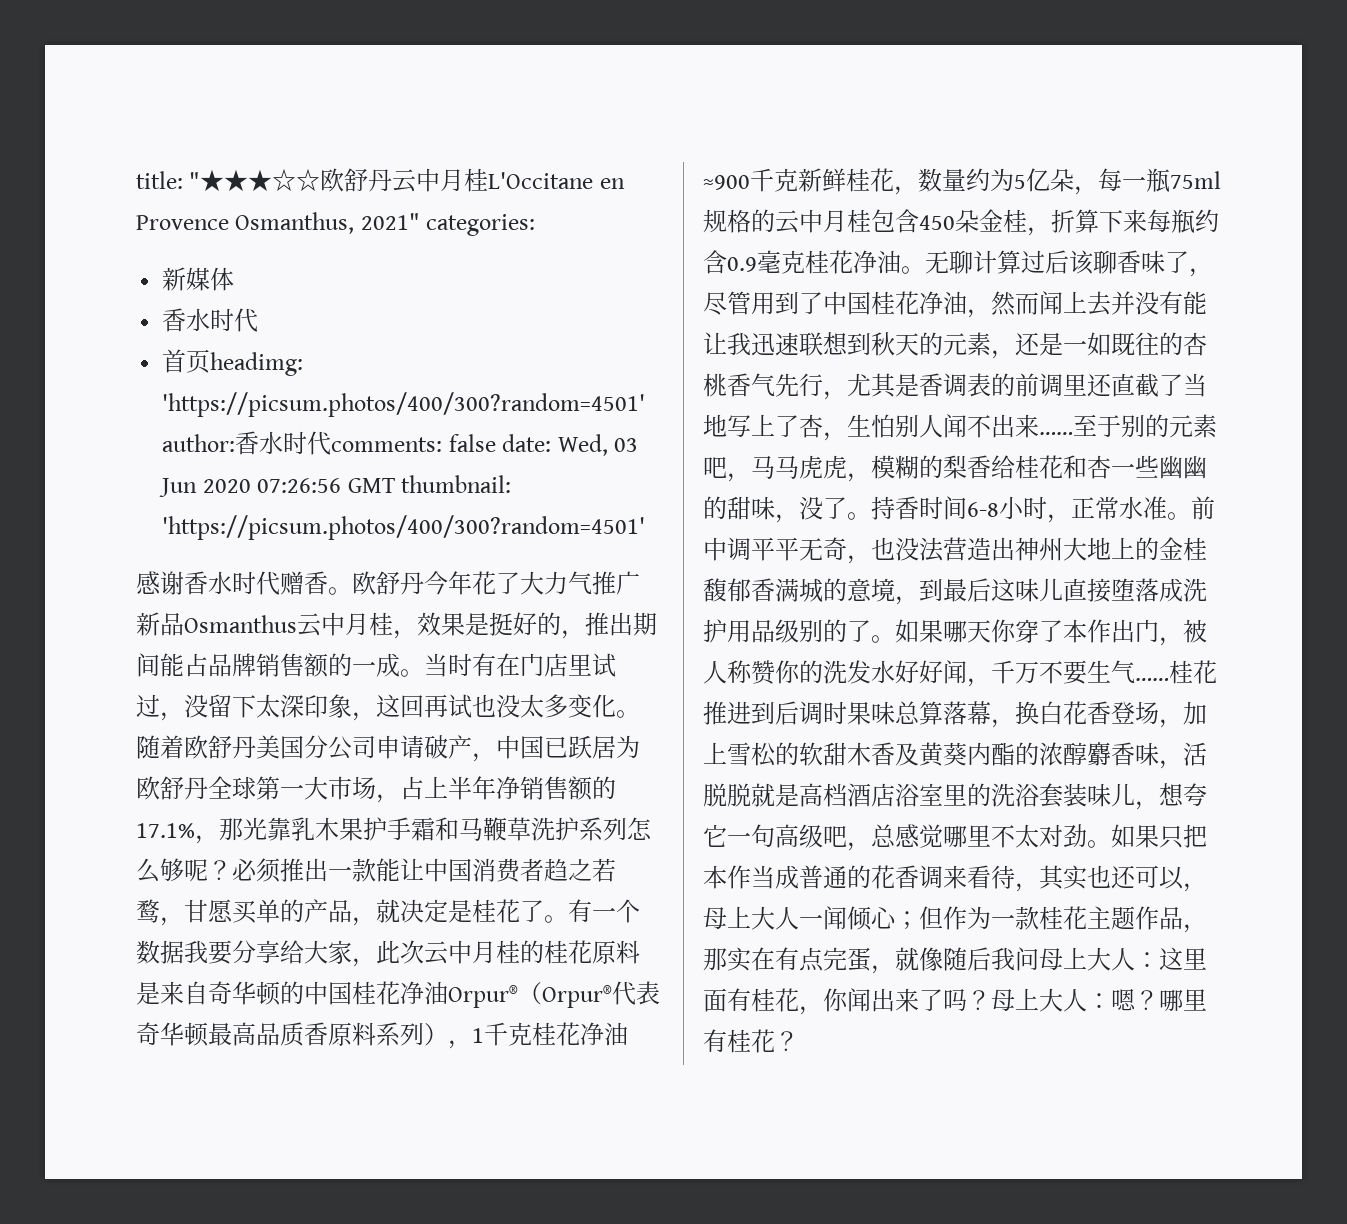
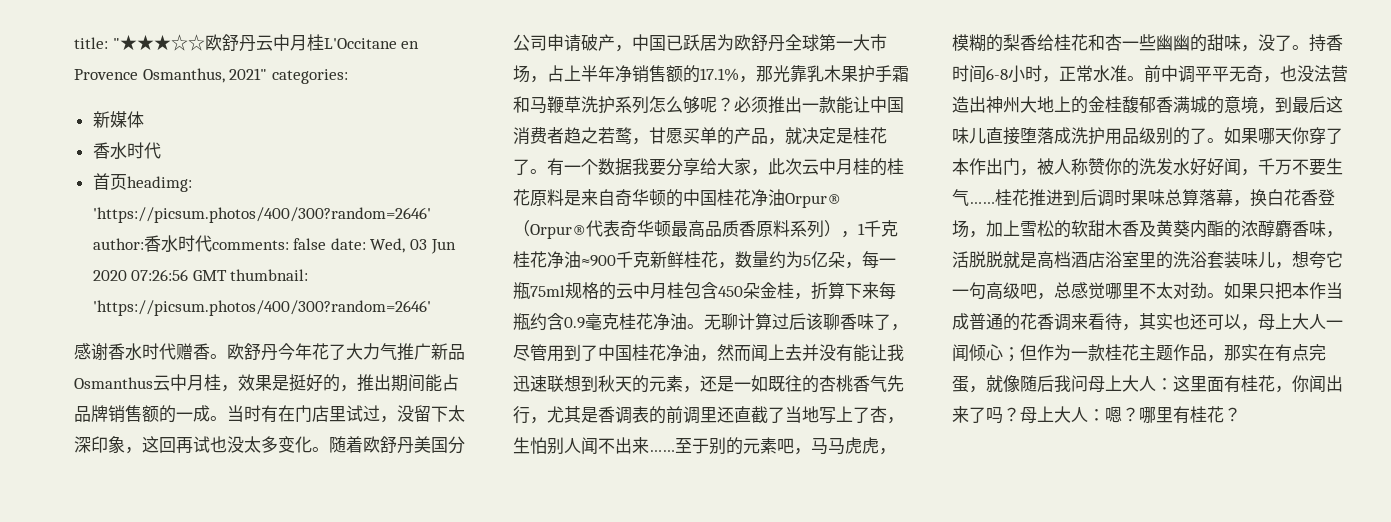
[162,392,646,417] 'https://picsum.photos/400/300?random=4501' -> [92,207,431,223] 'https://picsum.photos/400/300?random=2646'
[162,515,646,540] 'https://picsum.photos/400/300?random=4501' -> [92,300,431,316] 'https://picsum.photos/400/300?random=2646'

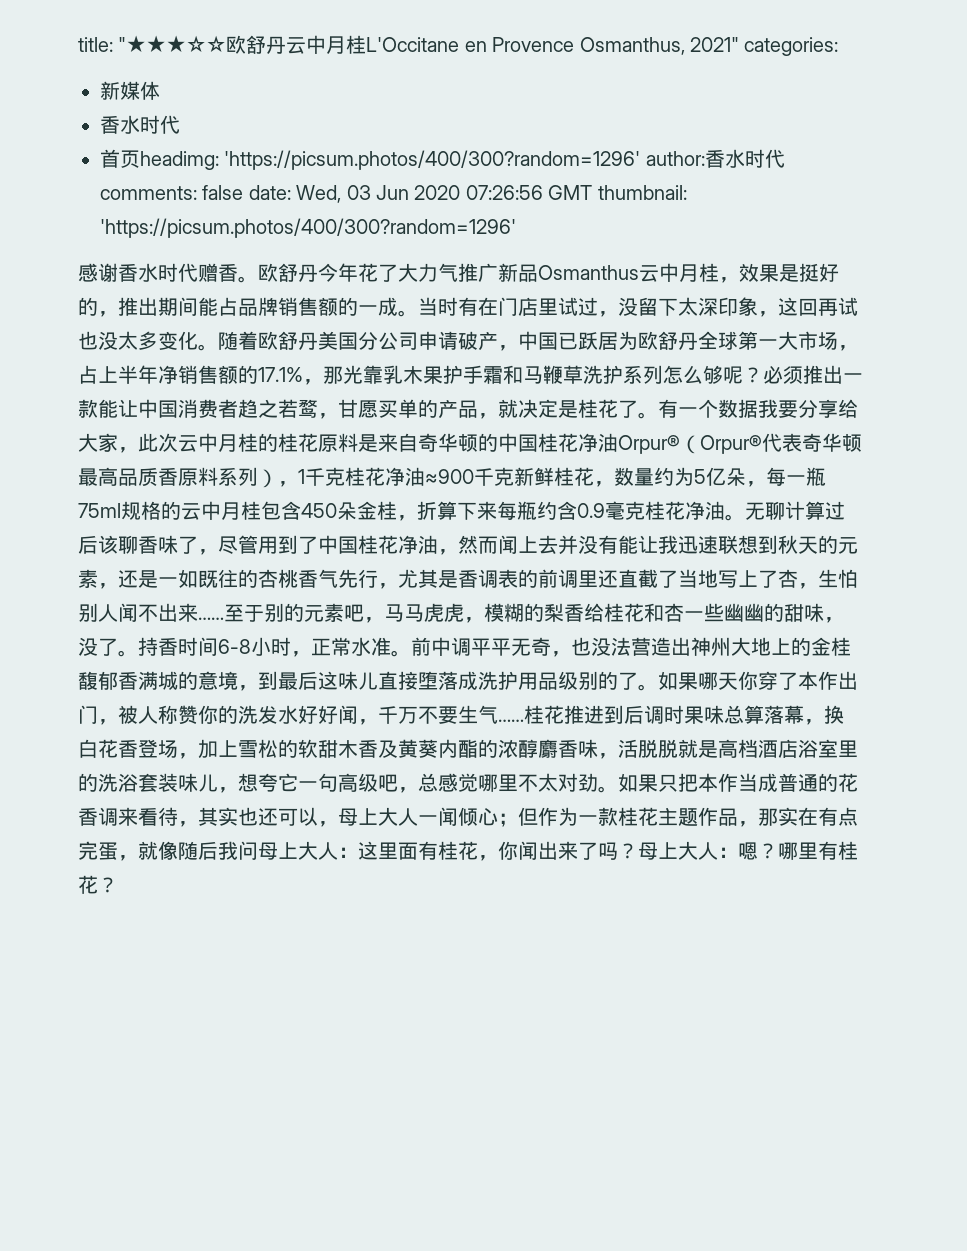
[92,207,431,223] 'https://picsum.photos/400/300?random=2646' -> [224,150,641,170] 'https://picsum.photos/400/300?random=1296'
[92,300,431,316] 'https://picsum.photos/400/300?random=2646' -> [100,218,516,238] 'https://picsum.photos/400/300?random=1296'

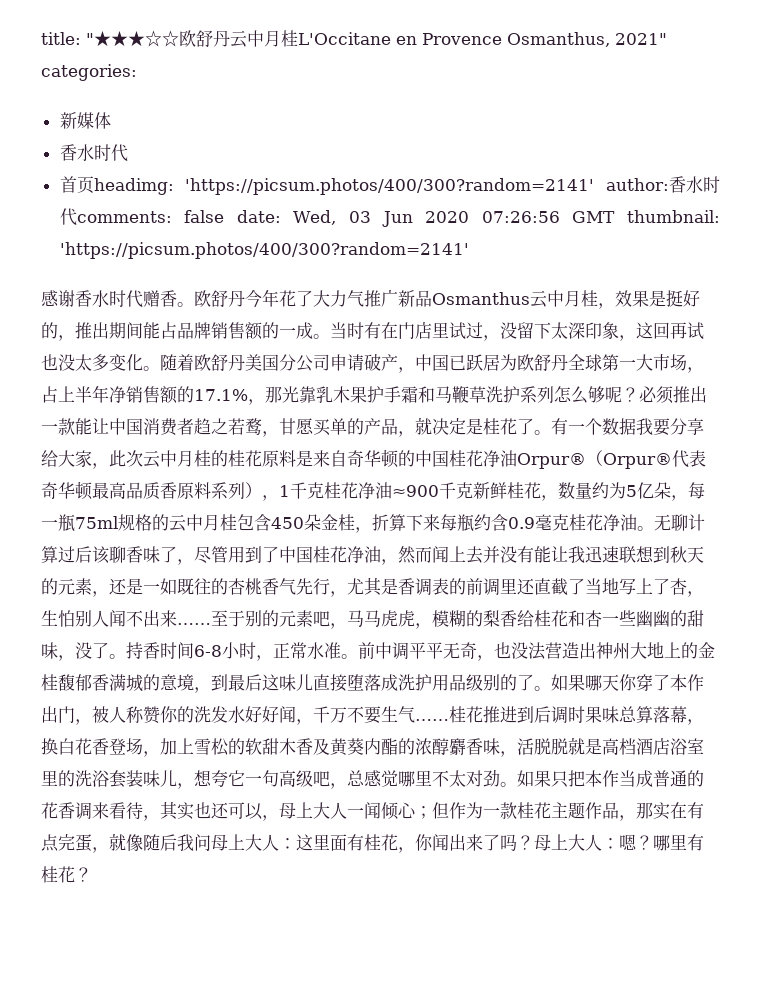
[224,150,641,170] 'https://picsum.photos/400/300?random=1296' -> [185,178,595,195] 'https://picsum.photos/400/300?random=2141'
[100,218,516,238] 'https://picsum.photos/400/300?random=1296' -> [59,242,469,259] 'https://picsum.photos/400/300?random=2141'

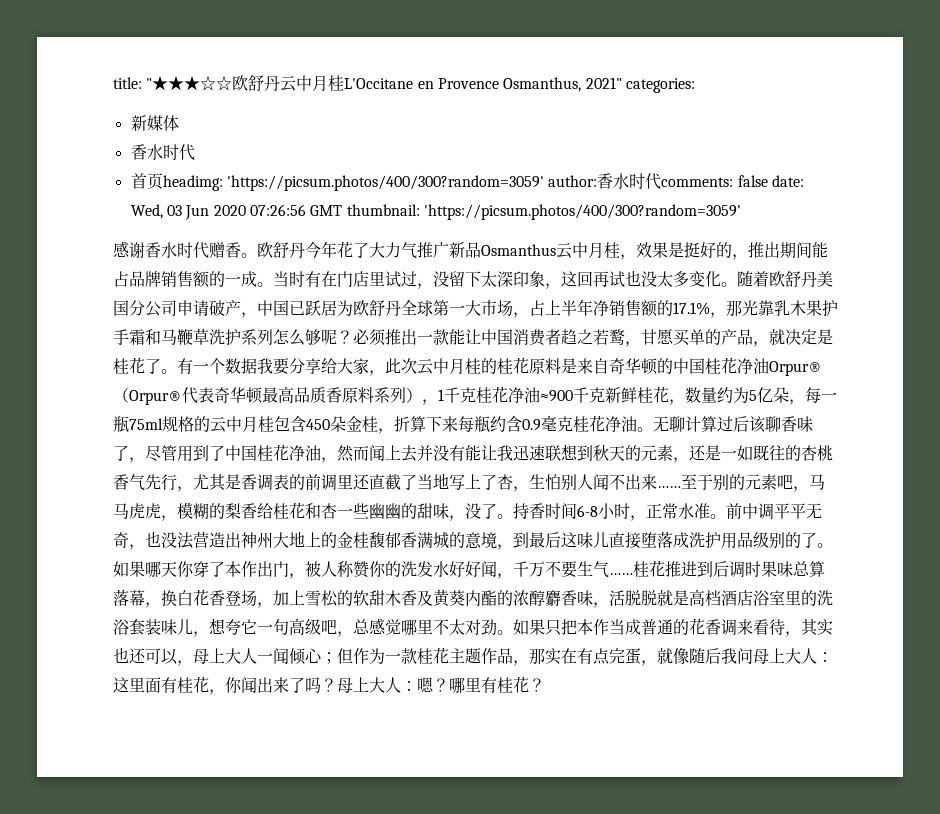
[185,178,595,195] 'https://picsum.photos/400/300?random=2141' -> [226,175,544,191] 'https://picsum.photos/400/300?random=3059'
[59,242,469,259] 'https://picsum.photos/400/300?random=2141' -> [423,204,741,220] 'https://picsum.photos/400/300?random=3059'

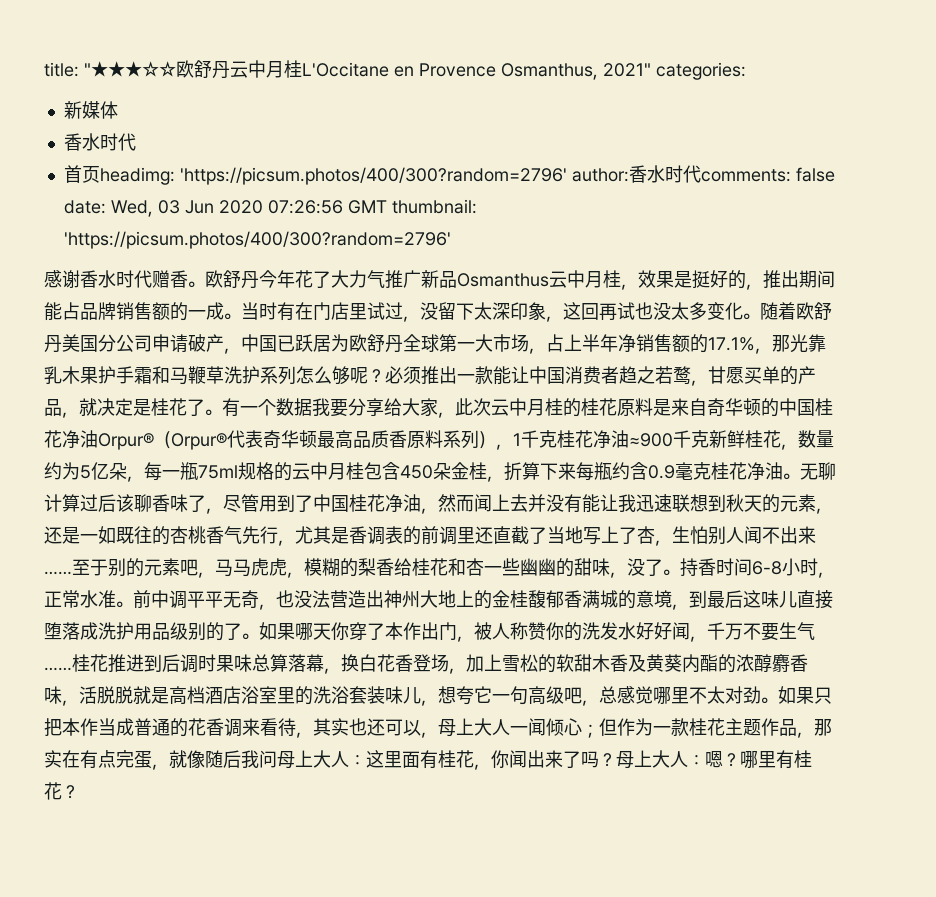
[226,175,544,191] 'https://picsum.photos/400/300?random=3059' -> [179,167,567,185] 'https://picsum.photos/400/300?random=2796'
[423,204,741,220] 'https://picsum.photos/400/300?random=3059' -> [63,231,451,249] 'https://picsum.photos/400/300?random=2796'

